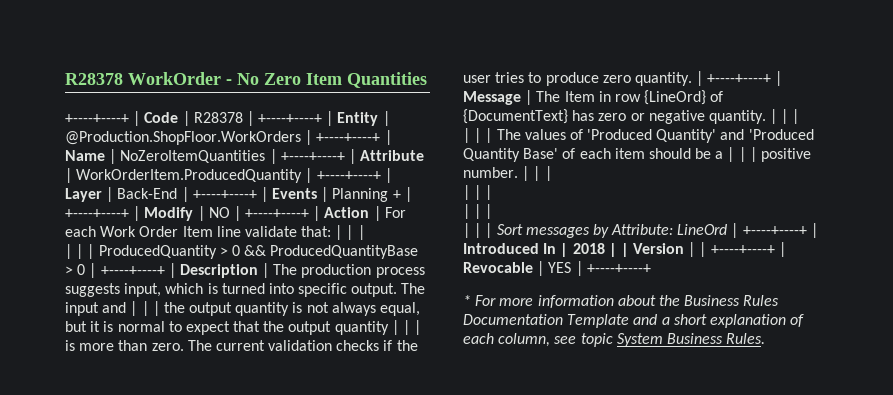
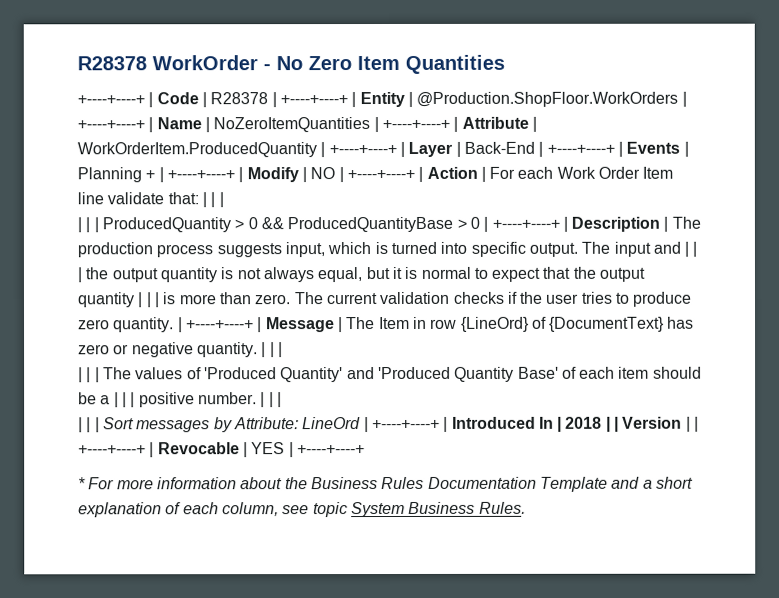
[463,204,493,219] [463,223,493,238] // | | | // | | | -> (100, 425) none

